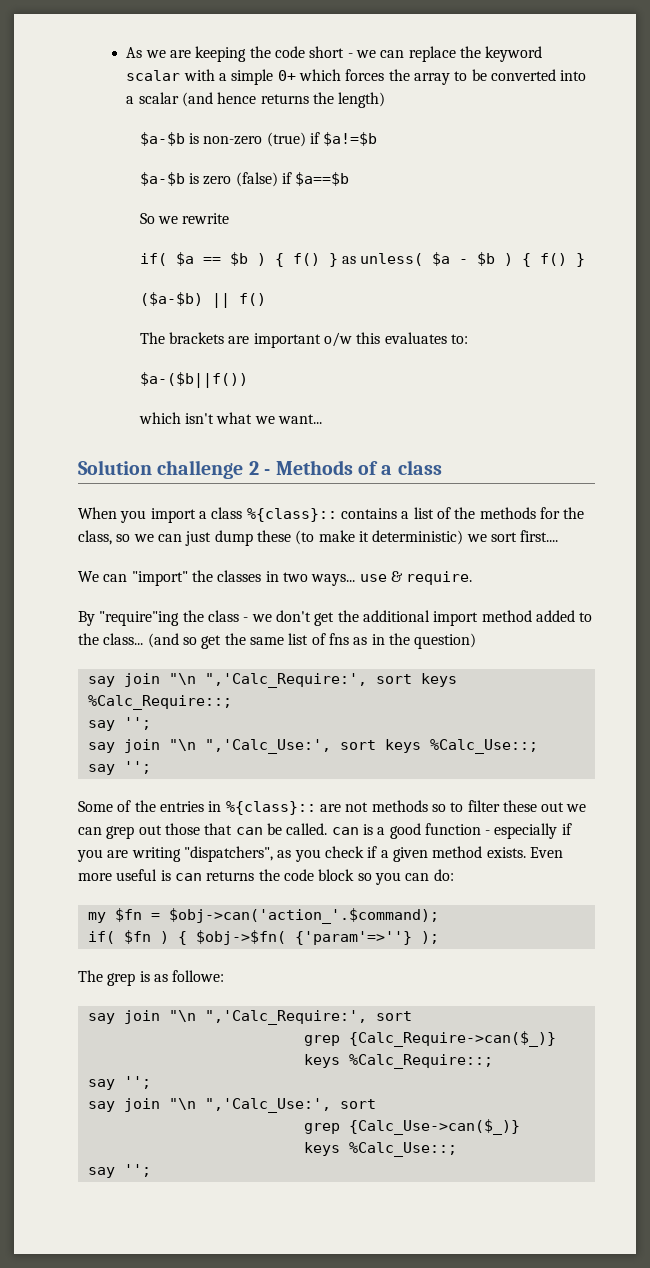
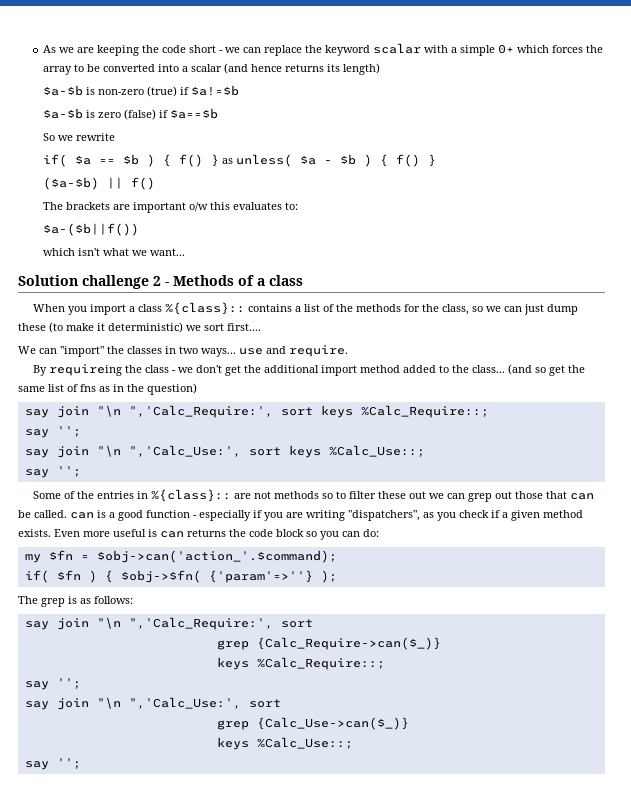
[313,92,335,104] the -> [326,64,340,72] its
[390,571,403,582] & -> [266,346,286,354] and
[99,611,180,626] "require"ing -> [49,364,123,376] requireing
[172,970,225,982] followe: -> [94,596,133,604] follows:

